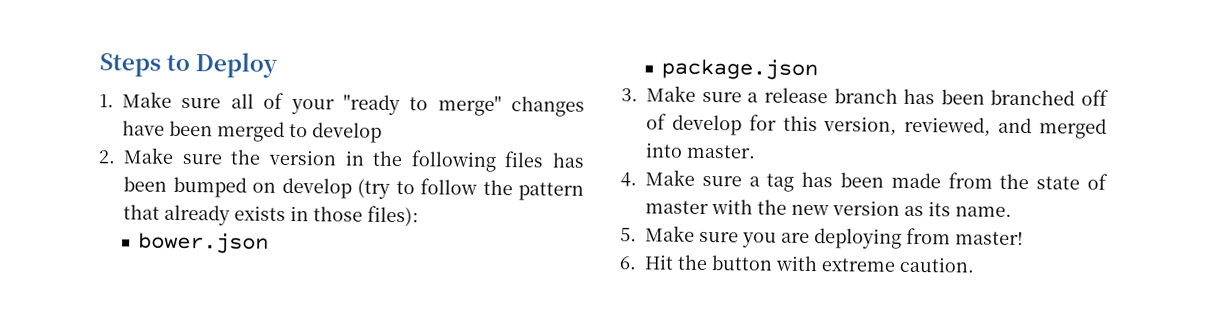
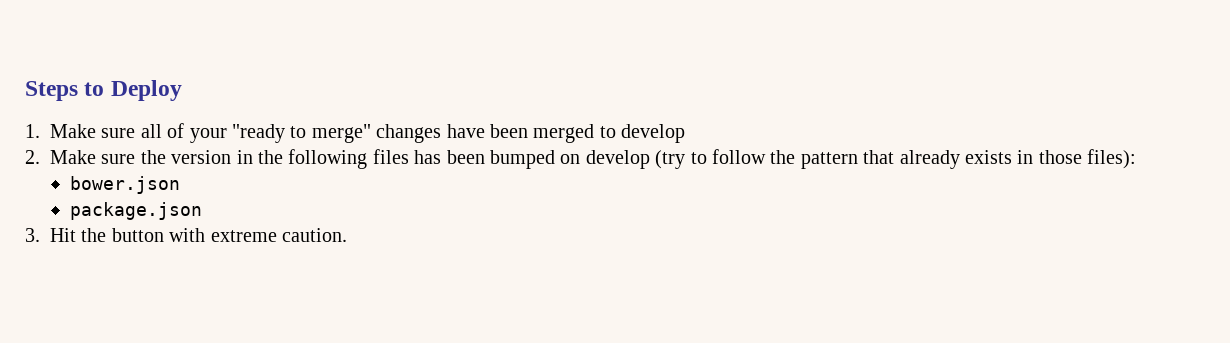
[646,85,1109,106] [646,113,1107,139] [645,142,756,159] [620,169,1108,192] [645,199,1012,217] [620,225,1024,249] [619,256,637,270] Make sure a release branch has been branched off of develop for this version, reviewed, and merged into master. // 4. Make sure a tag has been made from the state of master with the new version as its name. // 5. Make sure you are deploying from master! // 6. -> (40, 235) none

